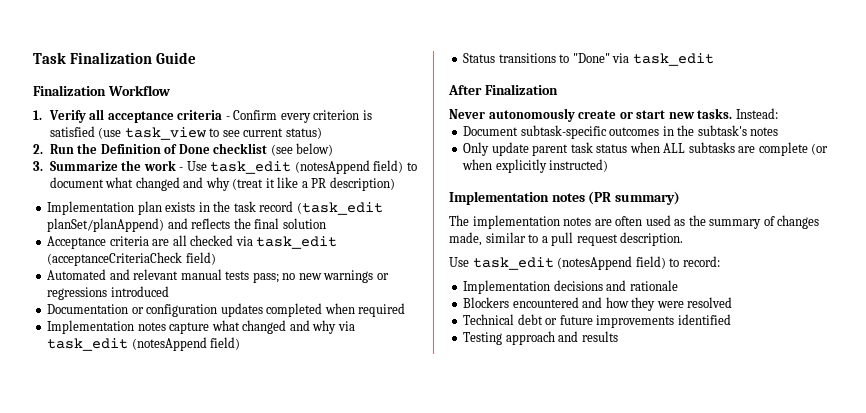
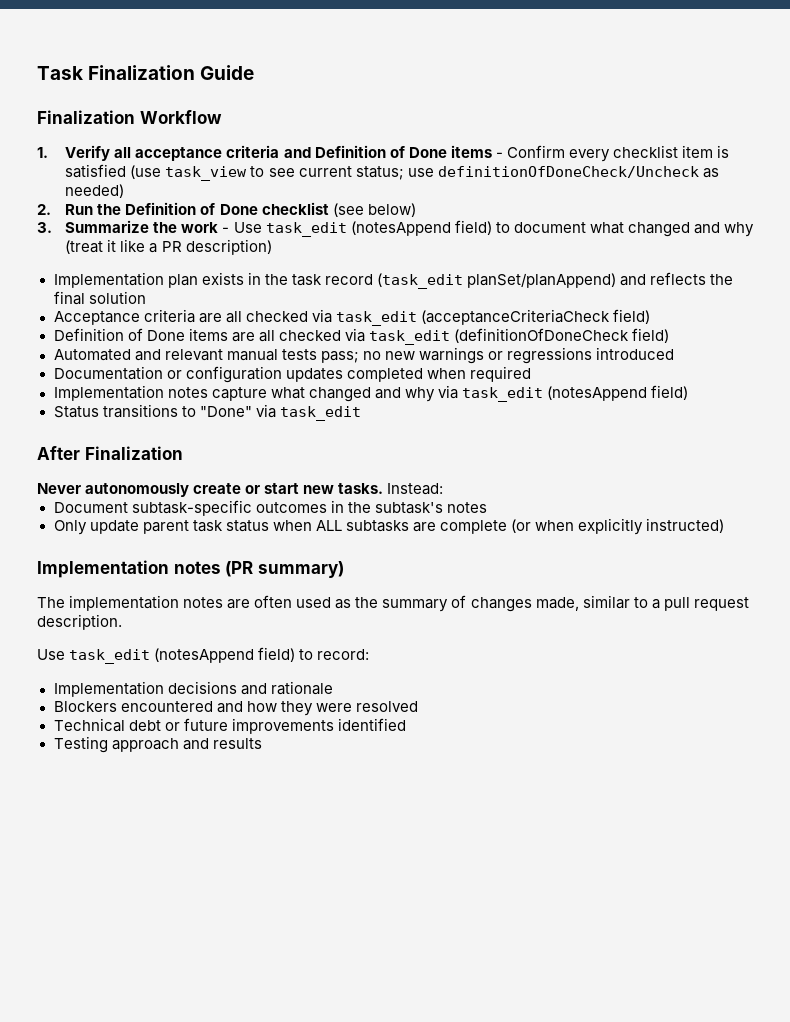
(223, 115) none -> [283,145,492,158] and Definition of Done items
[313,110,360,120] criterion -> [612,145,713,158] checklist item
[285,127,322,139] status) -> [355,166,719,180] [65,184,125,198] status; use definitionOfDoneCheck/Uncheck as needed)
(216, 258) none -> [53,328,669,345] // Definition of Done items are all checked via task_edit (definitionOfDoneCheck field)

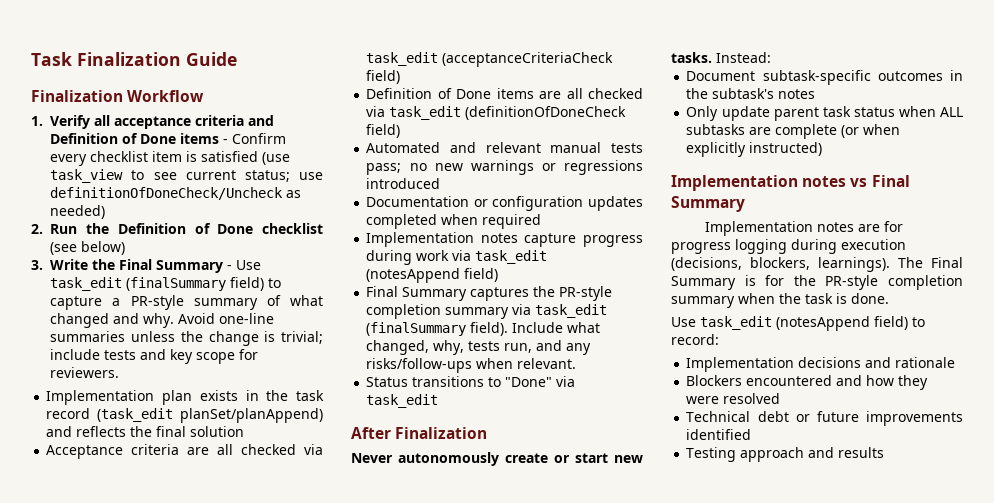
[65,220,219,233] Summarize the work -> [50,259,224,273] Write the Final Summary
[350,220,754,237] [65,239,272,255] (notesAppend field) to document what changed and why (treat it like a PR description) -> [126,277,282,291] [50,295,323,310] [50,313,275,328] [50,331,323,346] [50,349,259,364] [50,367,120,378] (finalSummary field) to capture a PR-style summary of what changed and why. Avoid one-line summaries unless the change is trivial; include tests and key scope for reviewers.
[270,387,435,402] what changed and why -> [583,235,643,247] [366,250,450,265] progress during work
(688, 392) none -> [366,286,613,301] [366,304,608,319] [366,322,601,336] [366,340,592,355] [366,358,577,373] // Final Summary captures the PR-style completion summary via task_edit (finalSummary field). Include what changed, why, tests run, and any risks/follow-ups when relevant.
[225,561,344,578] [37,595,749,612] [37,614,122,630] (PR summary) // The implementation notes are often used as the summary of changes made, similar to a pull request description. -> [850,175,910,187] [671,196,745,212] [705,221,904,236] [671,239,906,254] [671,257,963,272] [671,275,963,290] [671,293,889,308] vs Final Summary // Implementation notes are for progress logging during execution (decisions, blockers, learnings). The Final Summary is for the PR-style completion summary when the task is done.

